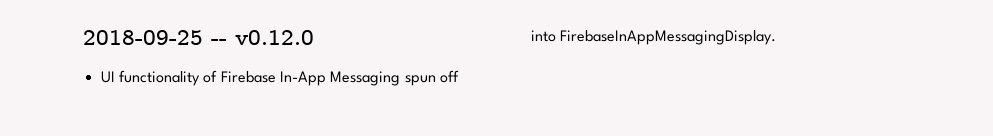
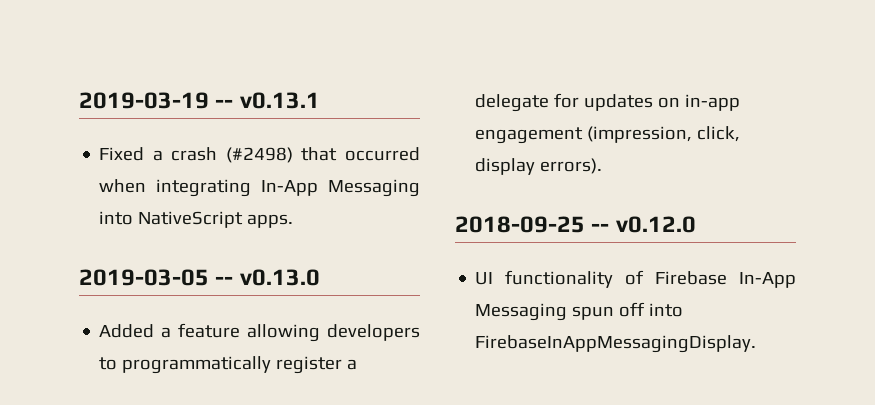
(83, 37) none -> [79,92,320,109] [99,147,420,163] [99,179,420,197] [99,211,294,228] [79,269,320,286] [99,323,420,342] [99,356,358,374] [475,93,741,112] [475,126,741,144] [475,158,603,175] 2019-03-19 -- v0.13.1 // Fixed a crash (#2498) that occurred when integrating In-App Messaging into NativeScript apps. // 2019-03-05 -- v0.13.0 // Added a feature allowing developers to programmatically register a delegate for updates on in-app engagement (impression, click, display errors). //

